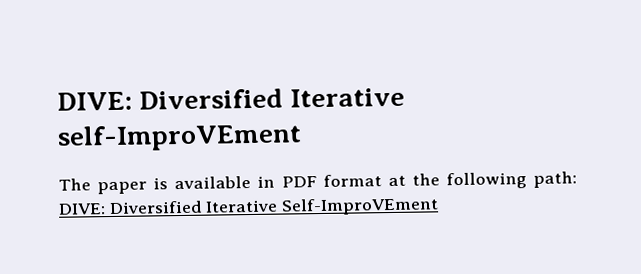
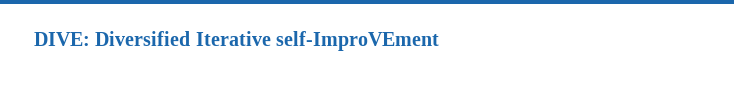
[58,171,578,195] [58,197,440,216] // The paper is available in PDF format at the following path: DIVE: Diversified Iterative Self-ImproVEment -> (440, 41) none

